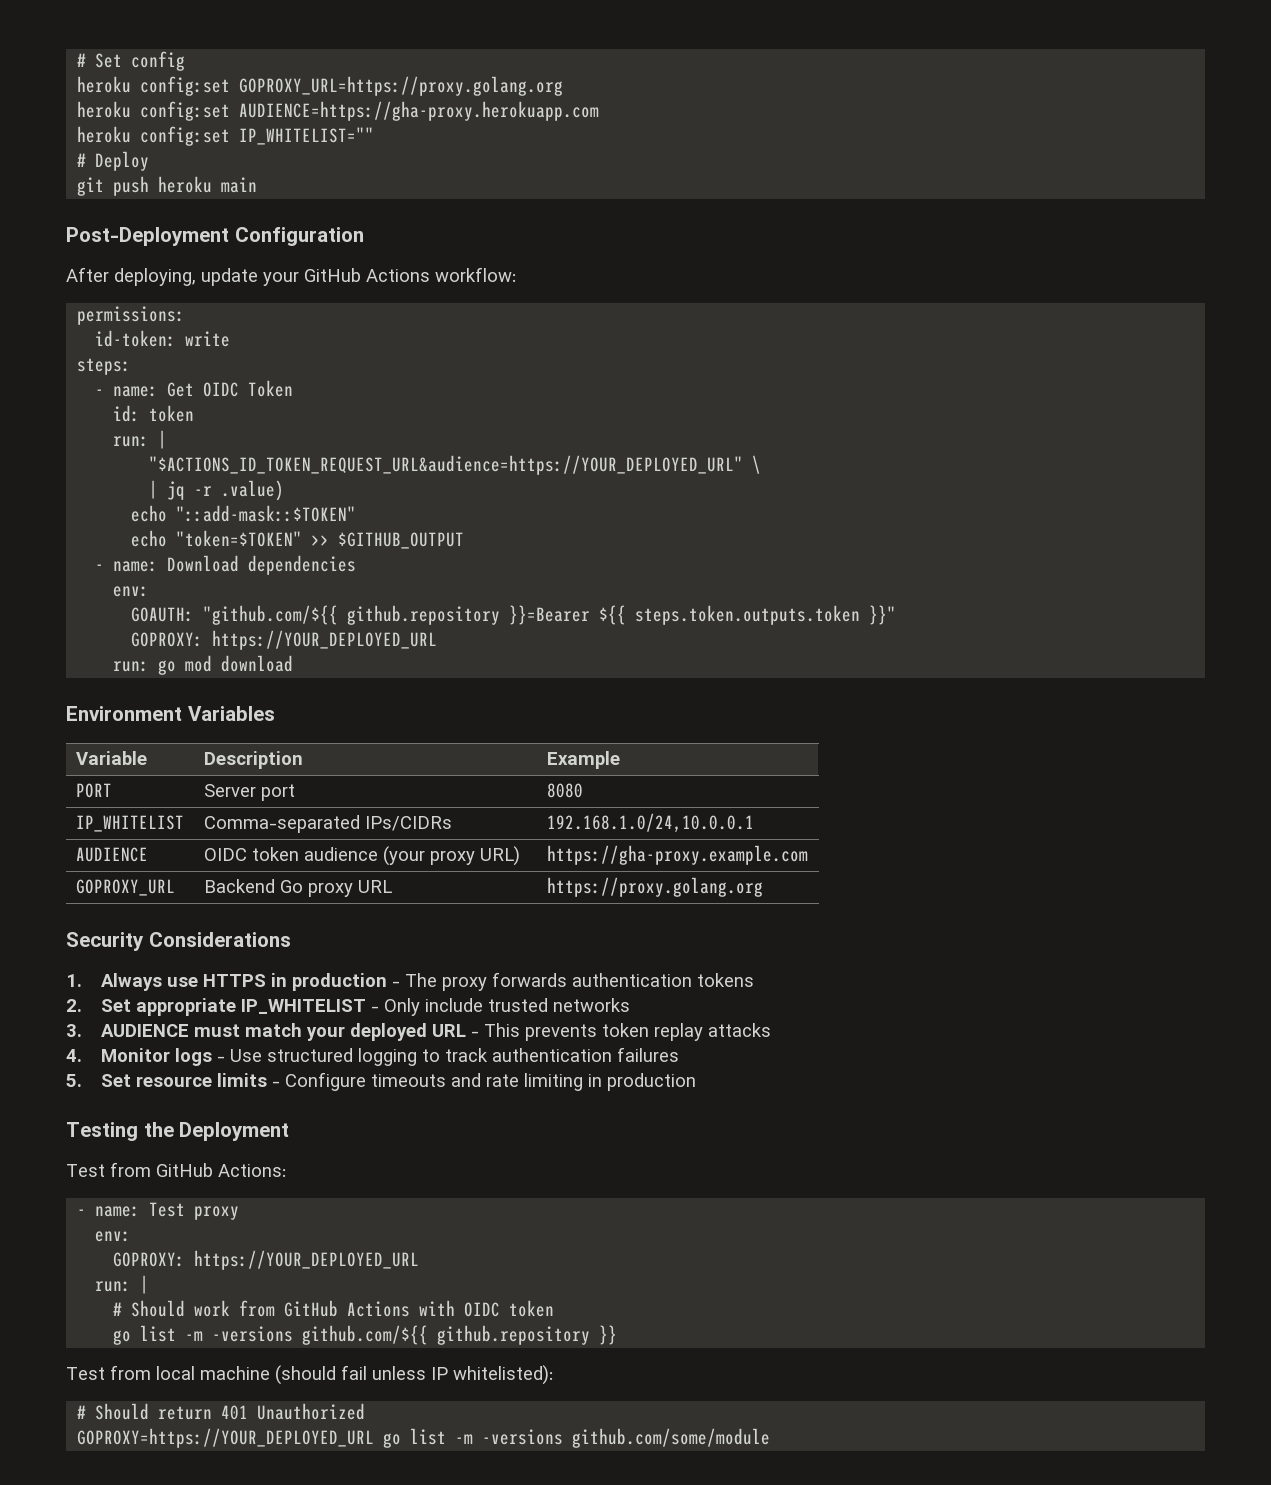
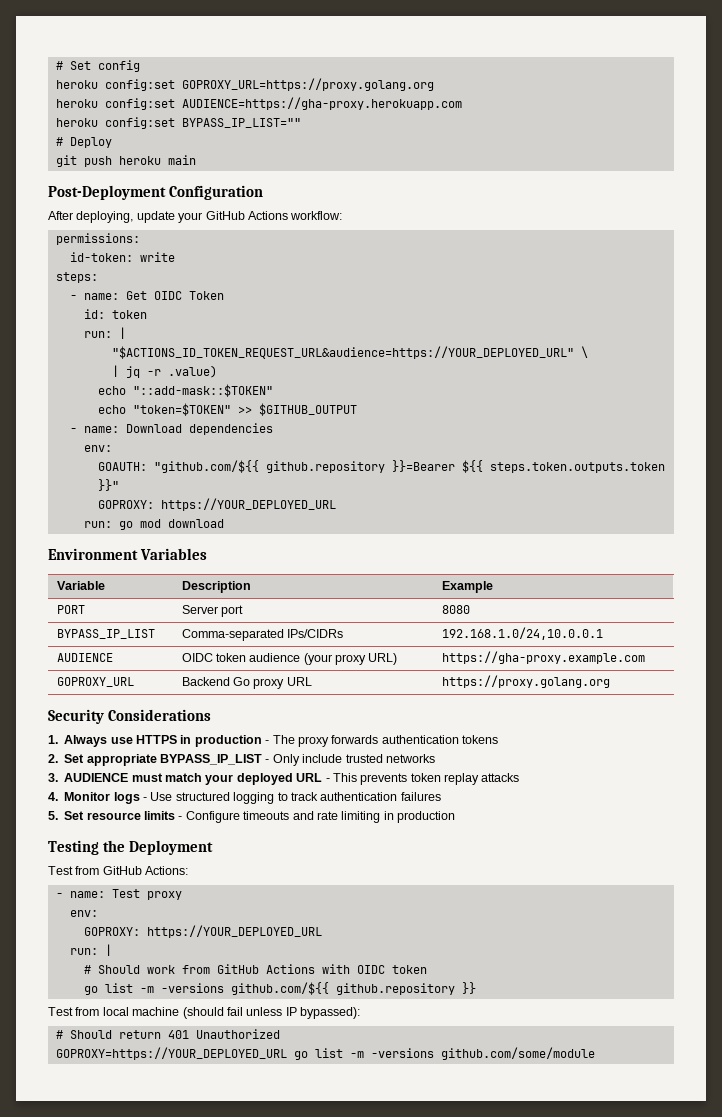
[239,127,375,145] IP_WHITELIST="" -> [181,118,301,128] BYPASS_IP_LIST=""
[75,815,184,832] IP_WHITELIST -> [56,629,155,639] BYPASS_IP_LIST
[240,999,366,1014] IP_WHITELIST -> [160,754,262,765] BYPASS_IP_LIST
[453,1365,553,1385] whitelisted): -> [300,1007,360,1019] bypassed):

